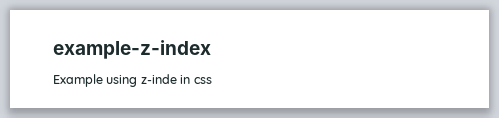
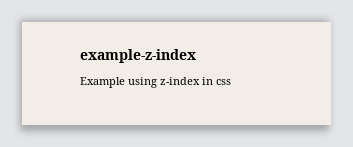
[140,74,177,84] z-inde -> [160,77,200,85] z-index

